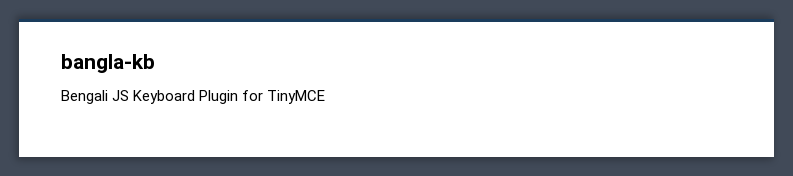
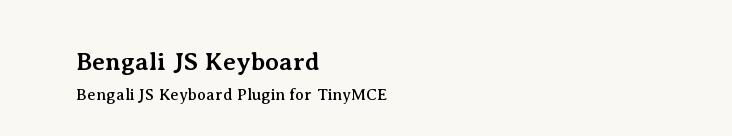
[61,54,155,73] bangla-kb -> [76,52,320,75] Bengali JS Keyboard

